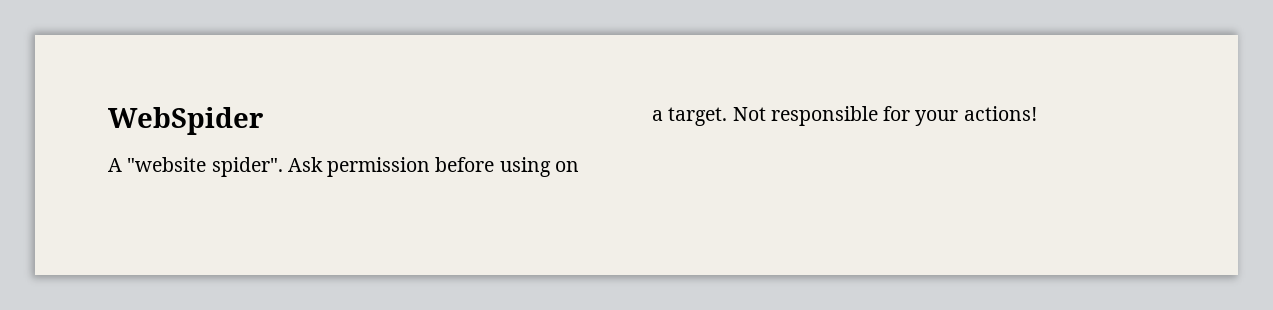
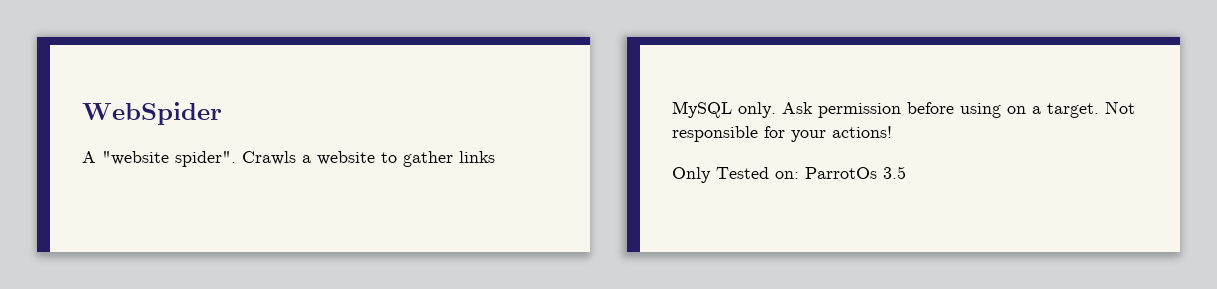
(283, 167) none -> [242,151,495,167] [672,101,776,118] Crawls a website to gather links MySQL only.
(1037, 113) none -> [672,166,906,183] // Only Tested on: ParrotOs 3.5

